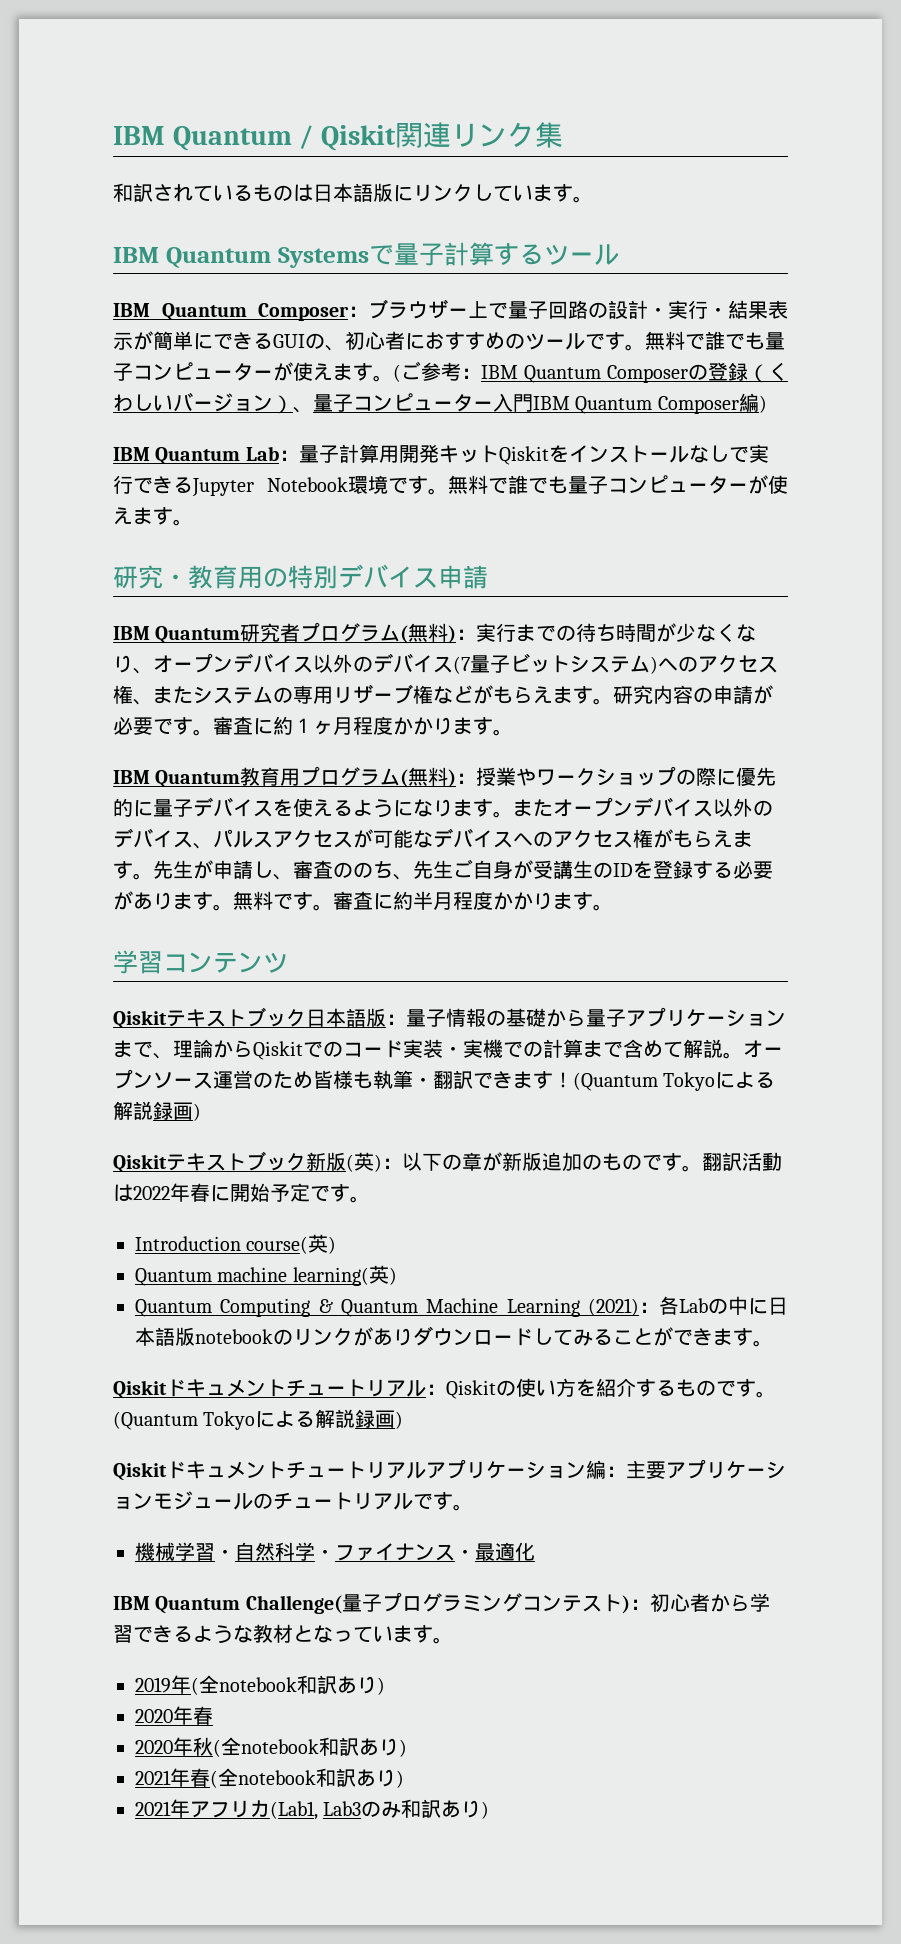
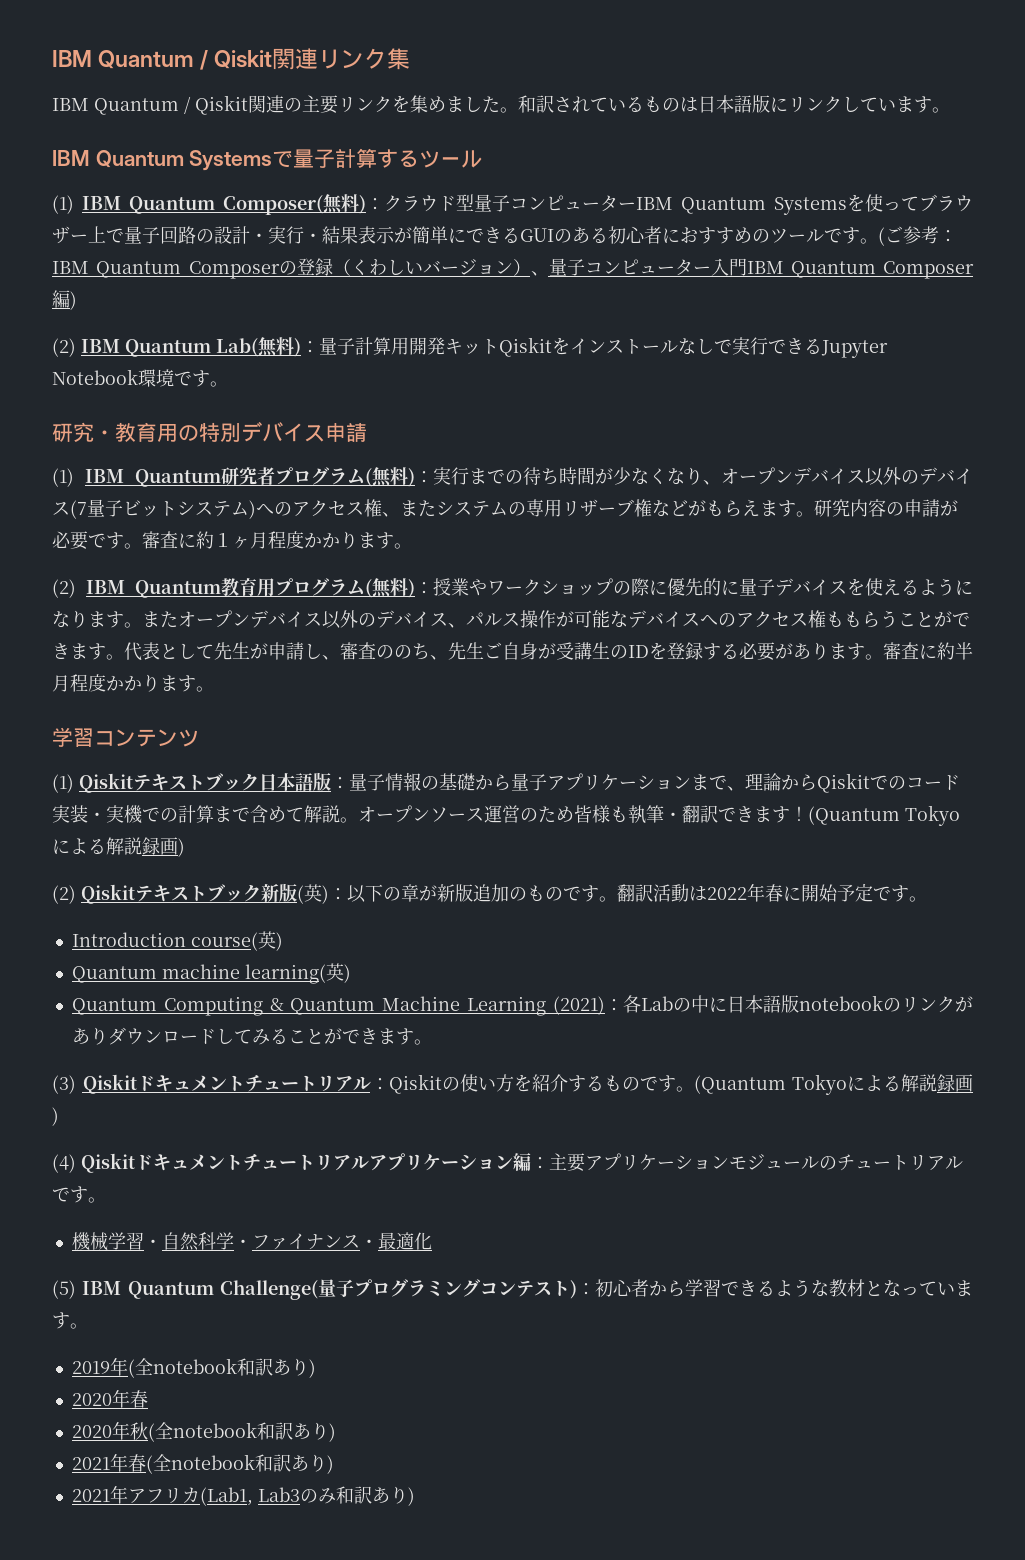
(563, 135) none -> [52,95,518,115] IBM Quantum / Qiskit関連の主要リンクを集めました。
[113,303,369,321] IBM Quantum Composer： -> [52,194,919,215] (1) IBM Quantum Composer(無料)：クラウド型量子コンピューターIBM Quantum Systemsを使って
[325,345,345,351] 、 -> [572,227,608,243] ある
[645,331,785,350] [113,362,393,382] 無料で誰でも量子コンピューターが使えます。 -> (878, 241) none
[113,446,279,465] IBM Quantum Lab -> [52,337,301,357] (2) IBM Quantum Lab(無料)
[448,475,788,494] [113,507,193,526] 無料で誰でも量子コンピューターが使えます。 -> (228, 384) none
(488, 577) none -> [52,468,74,487] (1)
(513, 732) none -> [52,579,76,598] (2)
[273,830,353,848] アクセス -> [520,610,556,628] 操作
[653,829,753,848] [113,861,153,880] がもらえます。 -> [826,610,970,628] [52,642,214,661] ももらうことができます。代表として
[233,891,333,911] 無料です。 -> (883, 657) none
(288, 962) none -> [52,774,74,793] (1)
(201, 1112) none -> [52,885,76,904] (2)
(773, 1343) none -> [52,1075,76,1094] (3)
(404, 1420) none -> [52,1154,76,1173] (4)
(535, 1551) none -> [52,1280,76,1299] (5)

